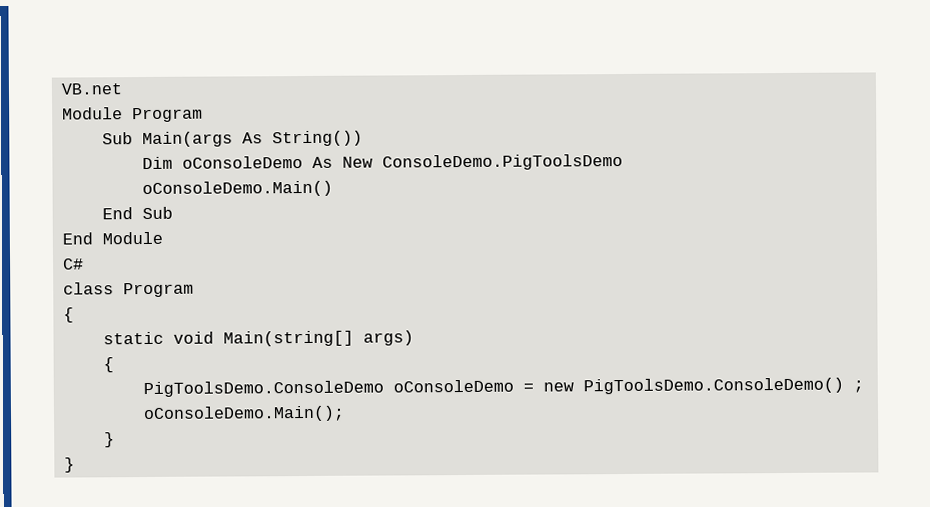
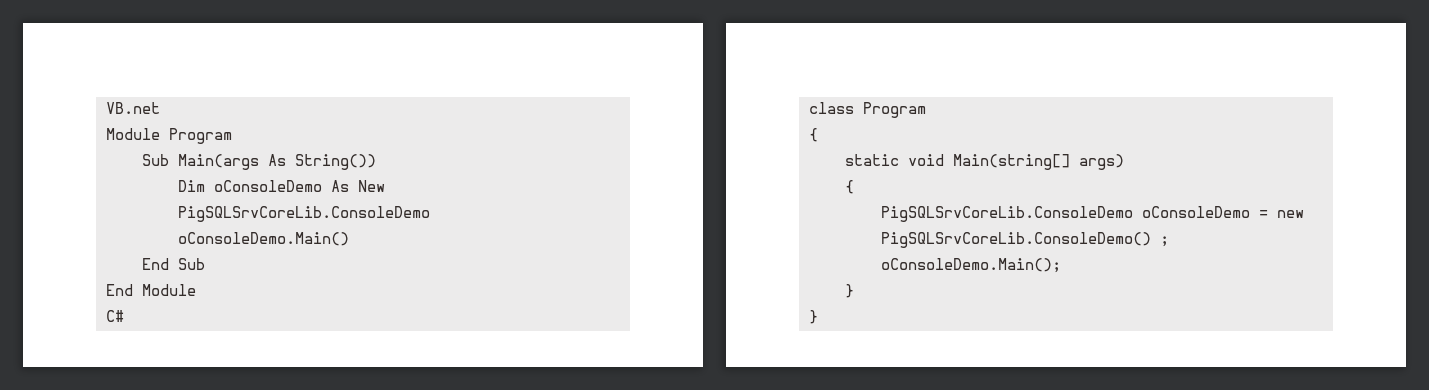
[381,154,623,171] ConsoleDemo.PigToolsDemo -> [177,206,430,222] PigSQLSrvCoreLib.ConsoleDemo
[142,380,384,398] PigToolsDemo.ConsoleDemo -> [880,206,1133,222] PigSQLSrvCoreLib.ConsoleDemo
[582,377,844,395] PigToolsDemo.ConsoleDemo() -> [880,232,1151,248] PigSQLSrvCoreLib.ConsoleDemo()

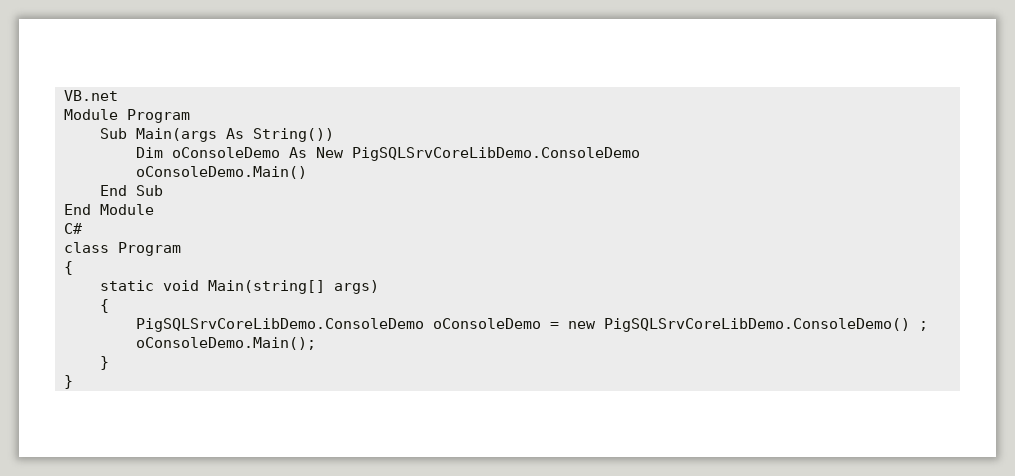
[177,206,430,222] PigSQLSrvCoreLib.ConsoleDemo -> [352,147,641,161] PigSQLSrvCoreLibDemo.ConsoleDemo
[880,206,1133,222] PigSQLSrvCoreLib.ConsoleDemo -> [136,318,425,332] PigSQLSrvCoreLibDemo.ConsoleDemo
[880,232,1151,248] PigSQLSrvCoreLib.ConsoleDemo() -> [604,318,911,332] PigSQLSrvCoreLibDemo.ConsoleDemo()

